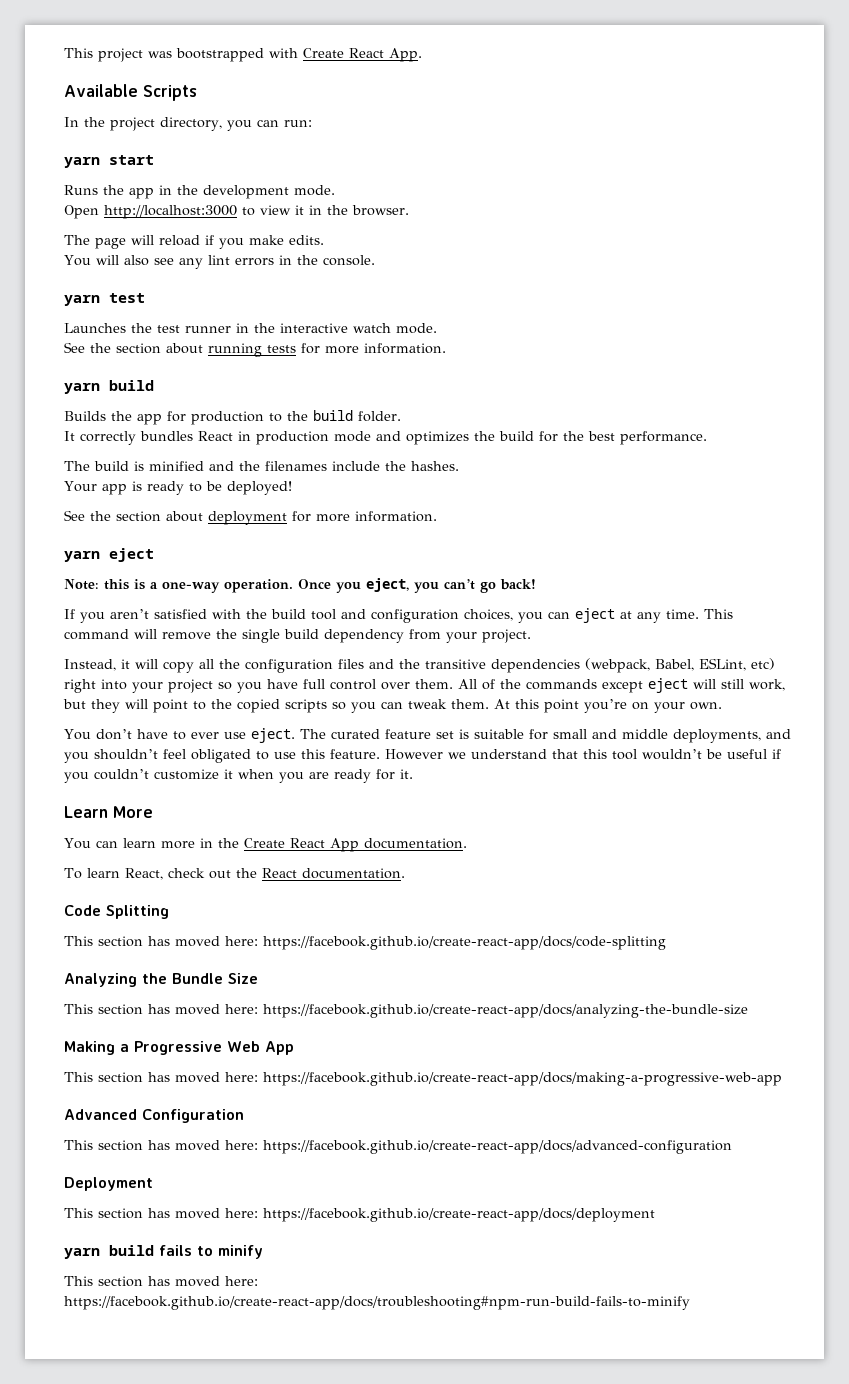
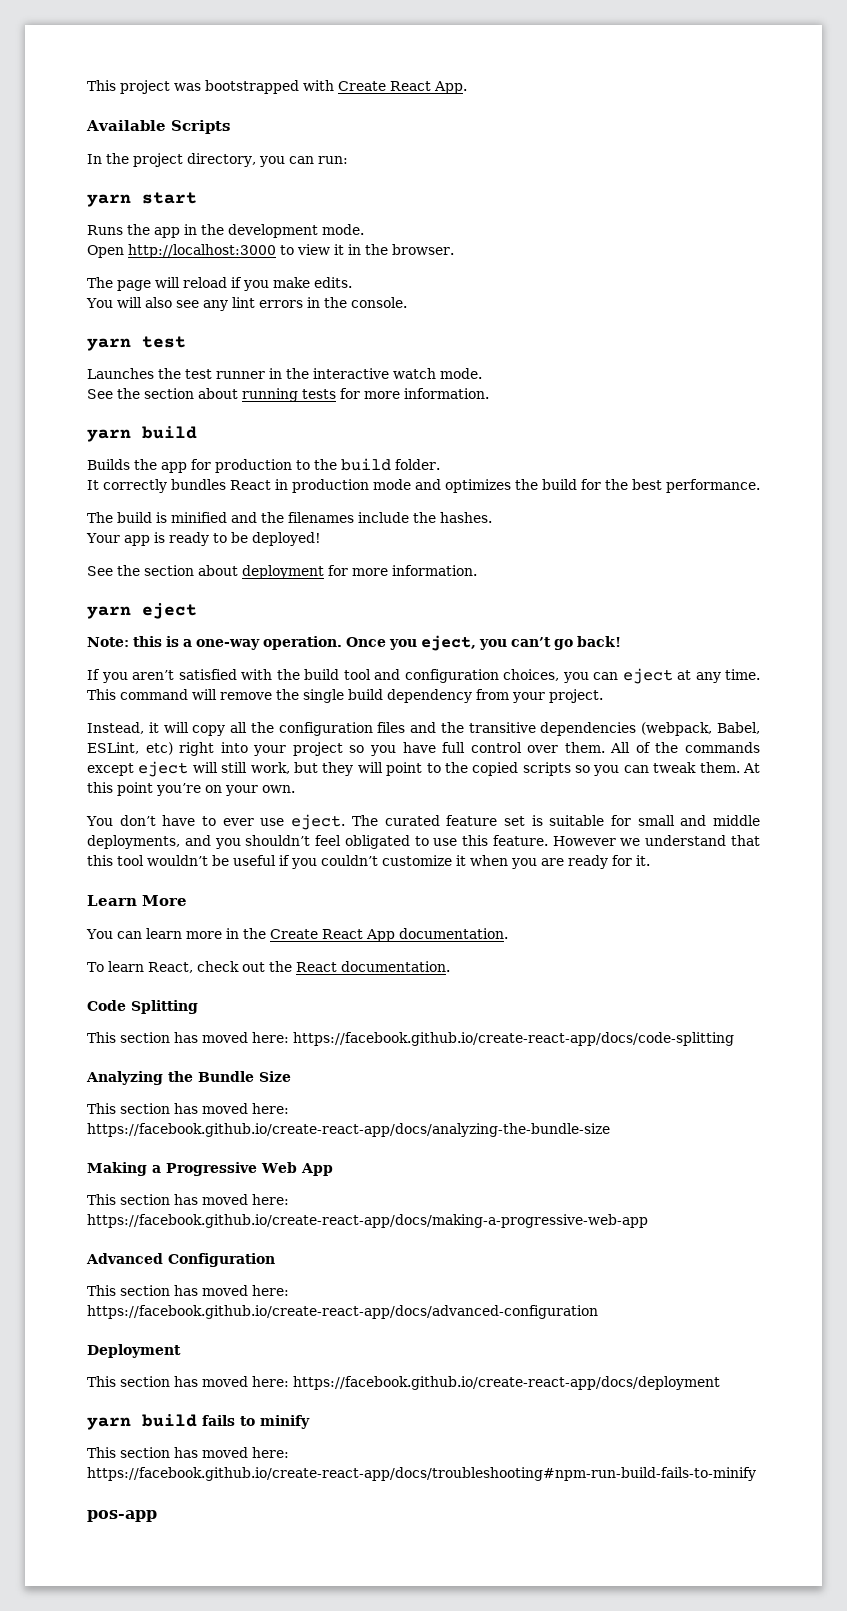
(690, 1303) none -> [87,1510,157,1522] // pos-app

